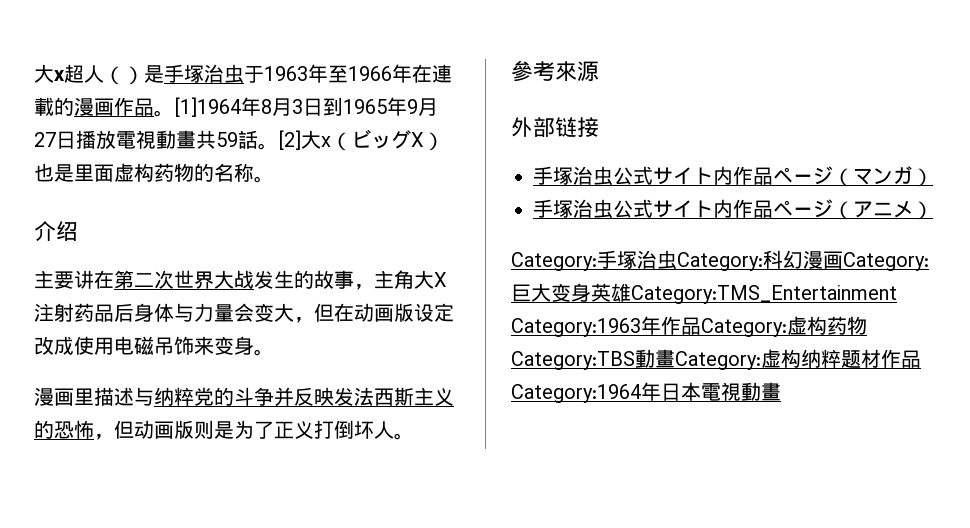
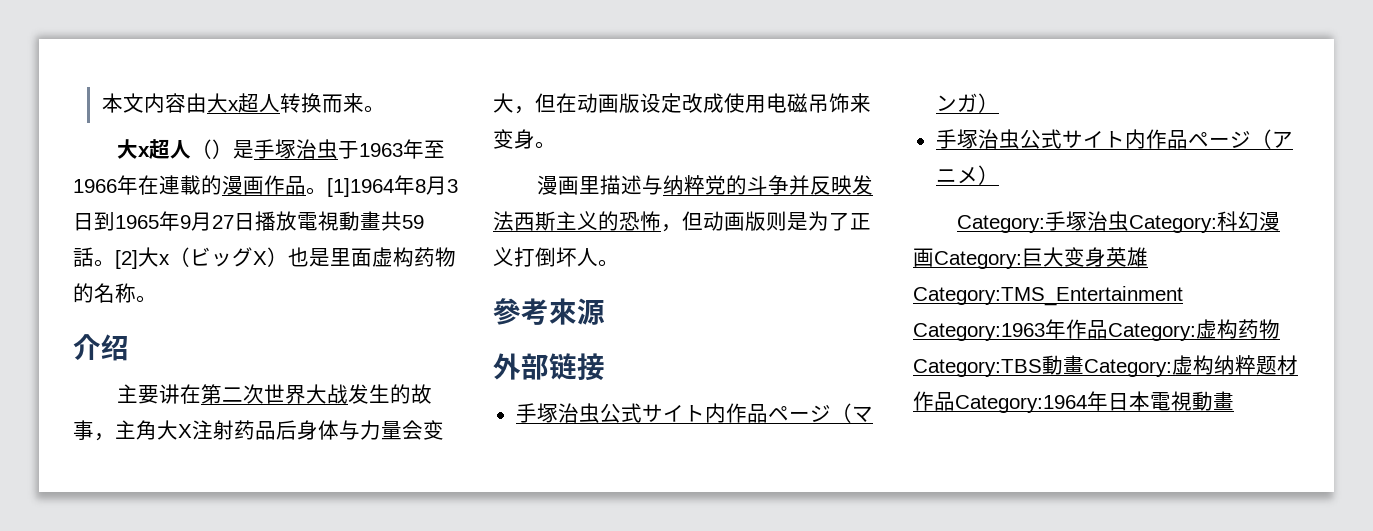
(34, 73) none -> [101,93,385,113] 本文内容由大x超人转换而来。 //

